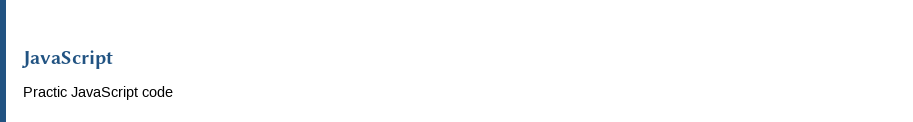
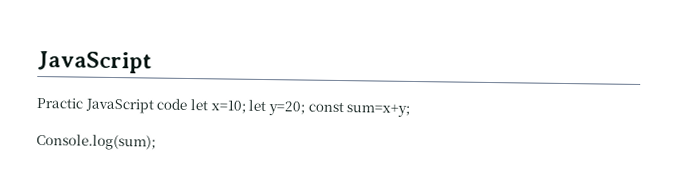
(173, 91) none -> [189,99,411,117] [36,133,156,151] let x=10; let y=20; const sum=x+y; // Console.log(sum);

